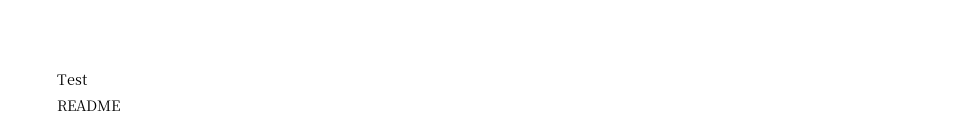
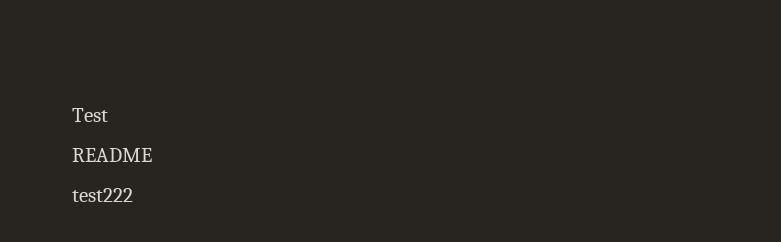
(120, 105) none -> [72,188,133,202] // test222

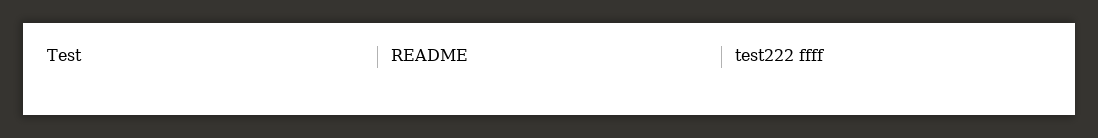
(133, 195) none -> [799,49,824,61] ffff

